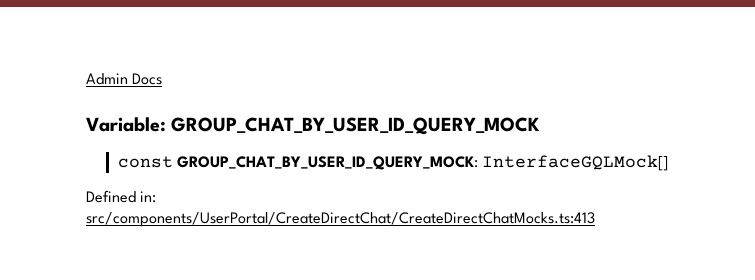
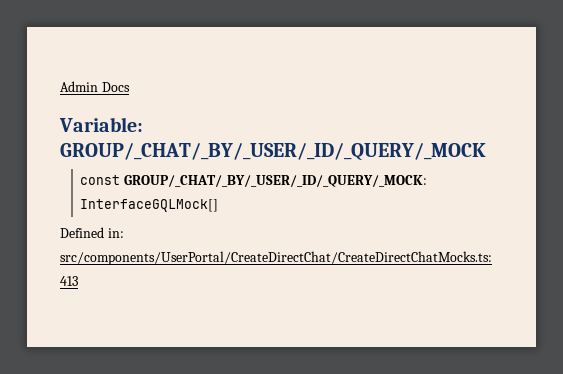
[171,117,541,135] GROUP_CHAT_BY_USER_ID_QUERY_MOCK -> [60,143,486,161] GROUP/_CHAT/_BY/_USER/_ID/_QUERY/_MOCK
[176,156,478,170] GROUP_CHAT_BY_USER_ID_QUERY_MOCK: -> [124,175,428,187] GROUP/_CHAT/_BY/_USER/_ID/_QUERY/_MOCK:

